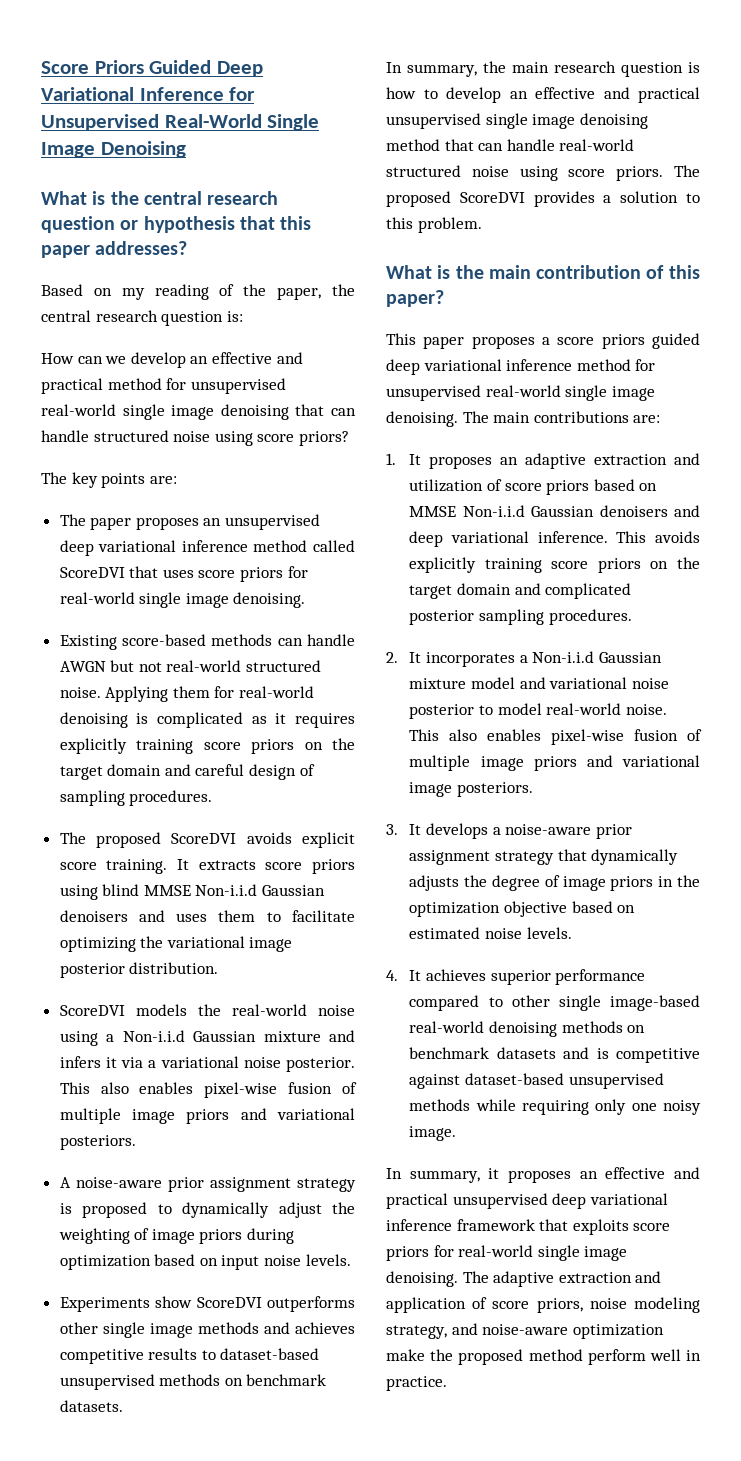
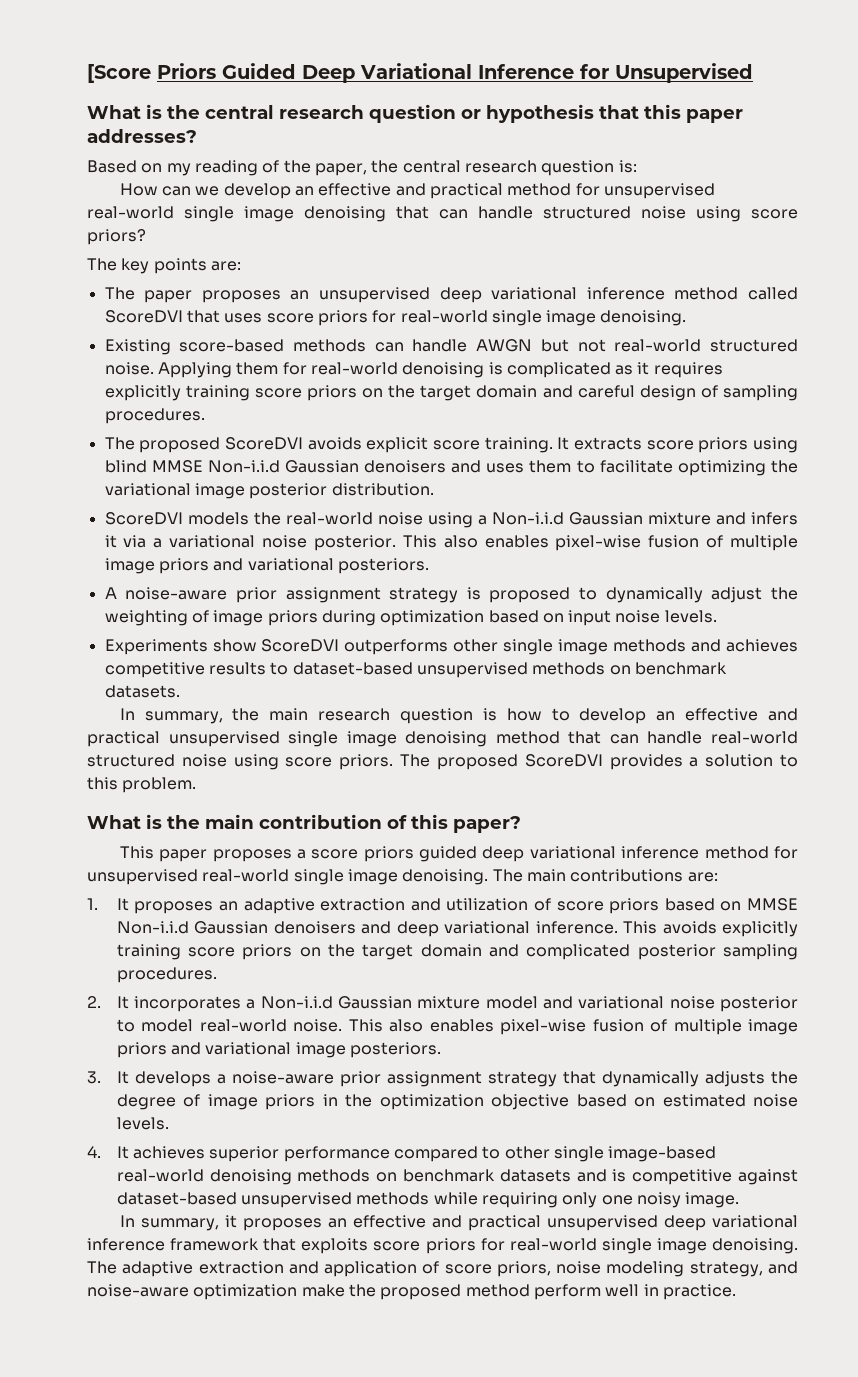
[41,61,89,74] Score -> [87,64,151,83] [Score
[164,114,320,131] [41,141,186,158] Real-World Single Image Denoising -> (753, 73) none

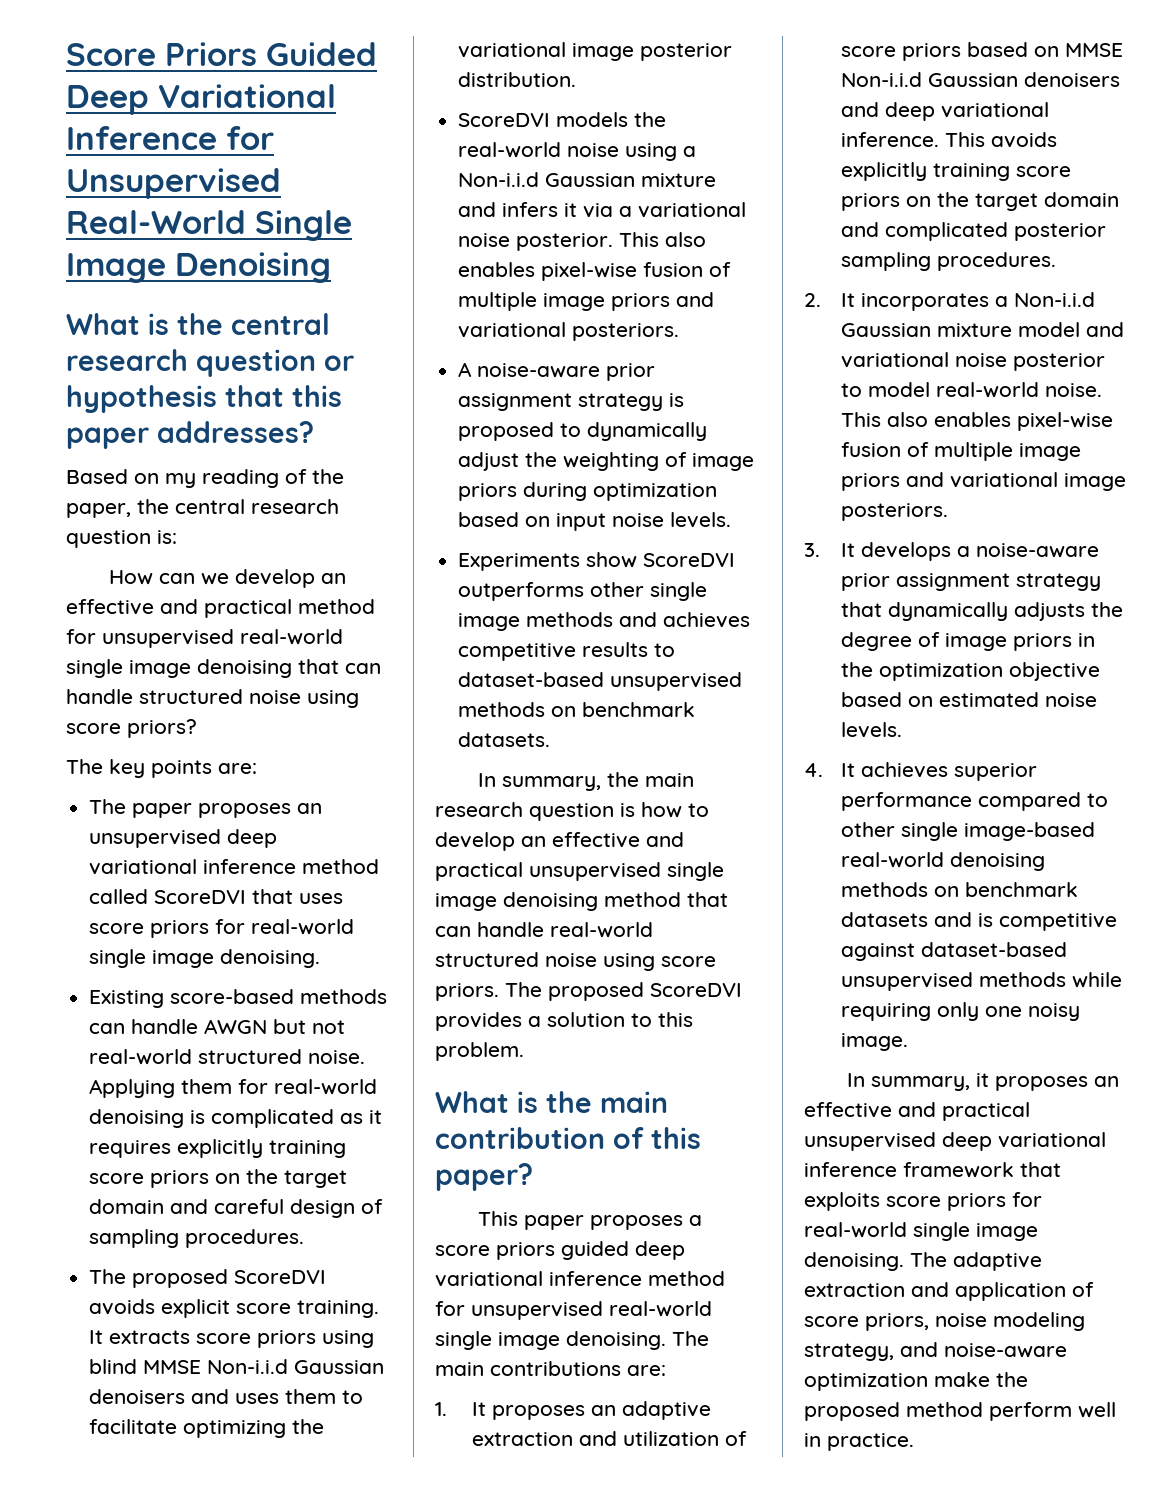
[87,64,151,83] [Score -> [66,43,156,66] Score
(753, 73) none -> [66,210,352,241] [66,252,331,283] Real-World Single Image Denoising

